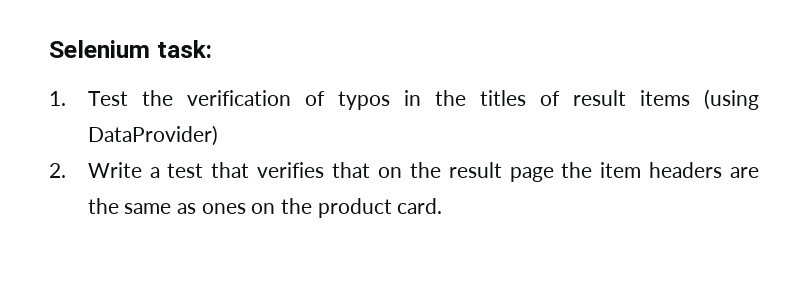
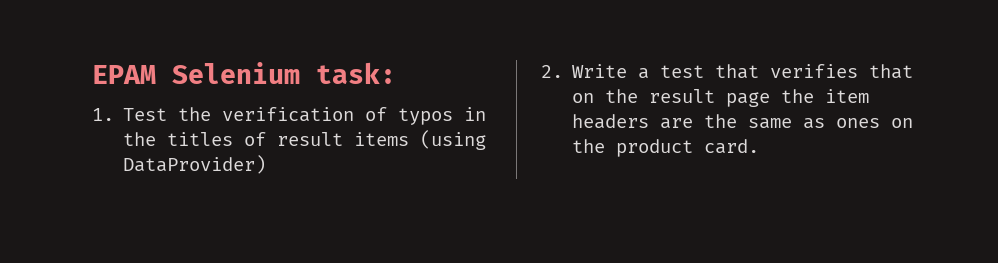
(49, 49) none -> [92,65,156,84] EPAM

